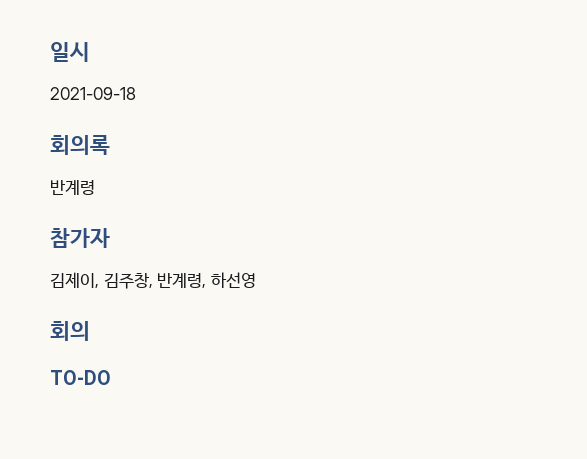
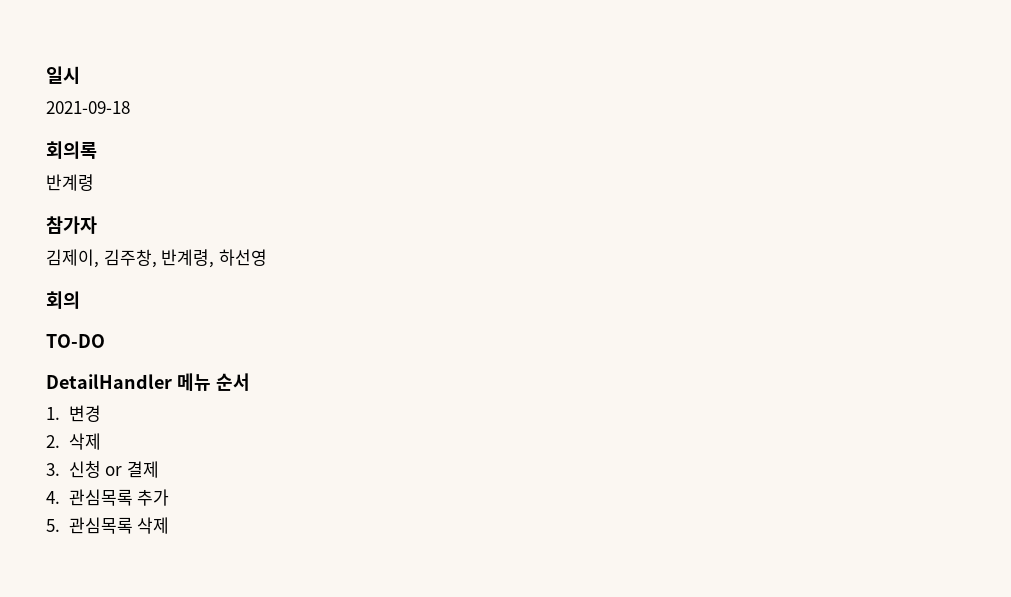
(111, 377) none -> [46,373,250,391] [46,405,101,422] [46,433,101,450] [46,461,159,478] [46,489,170,506] [46,517,170,534] // DetailHandler 메뉴 순서 // 1. 변경 // 2. 삭제 // 3. 신청 or 결제 // 4. 관심목록 추가 // 5. 관심목록 삭제

